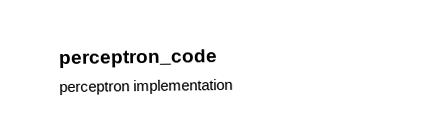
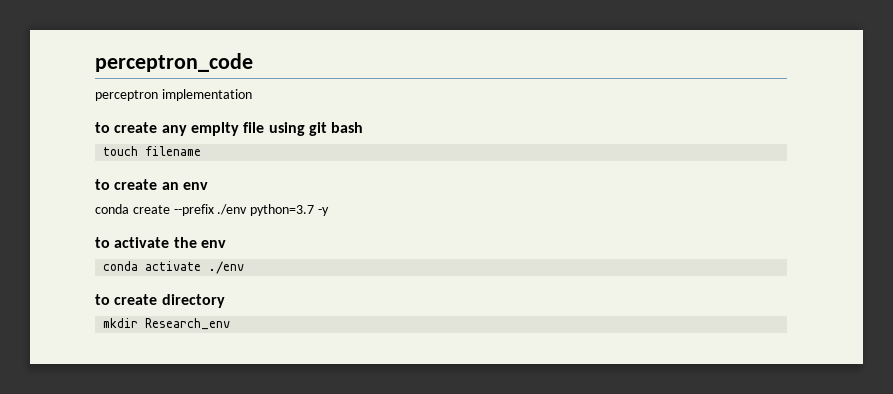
(234, 86) none -> [95,122,364,136] [103,146,202,156] [95,179,208,190] [95,204,329,216] [95,237,226,248] [103,261,245,274] [95,294,225,308] [103,318,231,330] // to create any emplty file using git bash // touch filename // to create an env // conda create --prefix ./env python=3.7 -y // to activate the env // conda activate ./env // to create directory // mkdir Research_env

